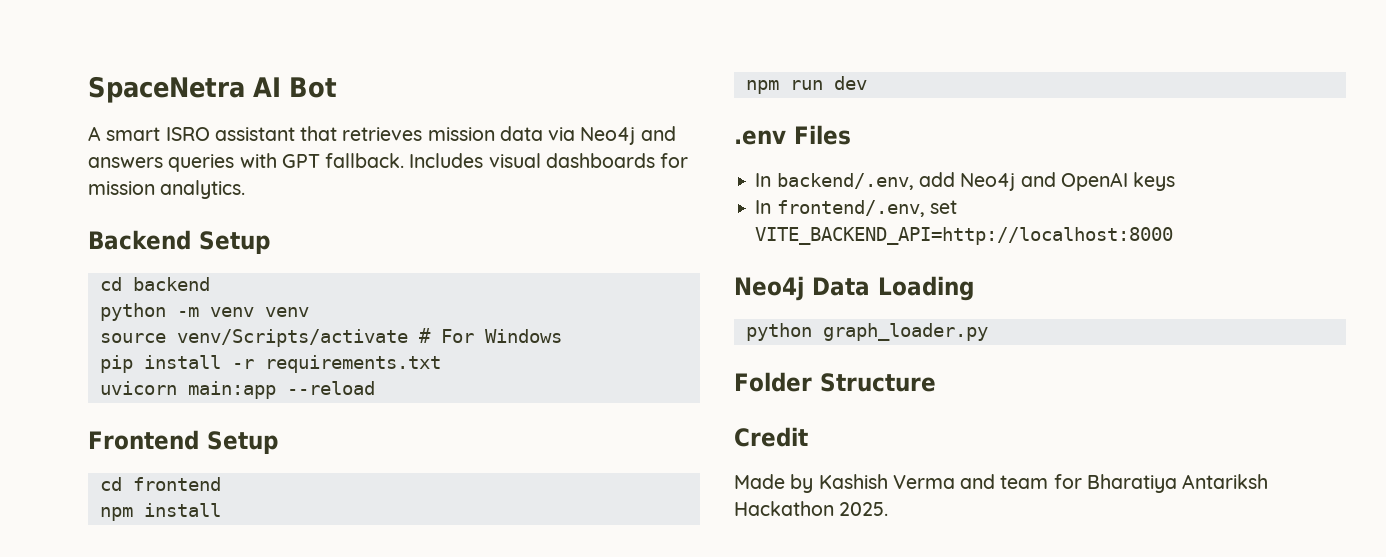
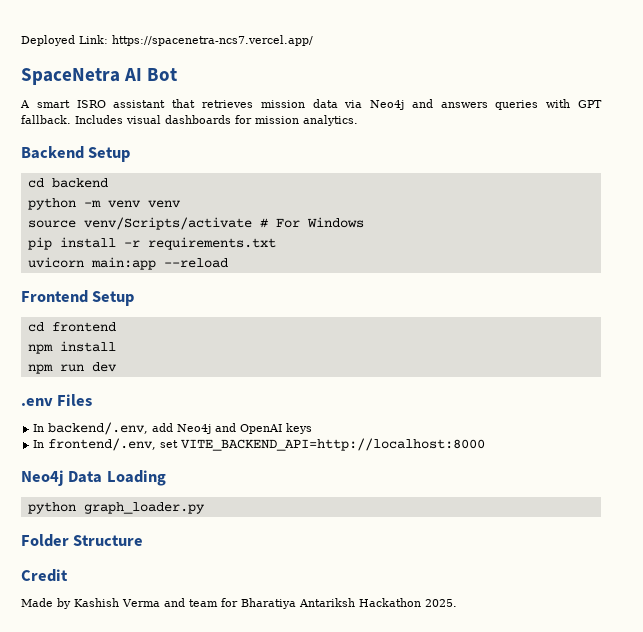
(88, 89) none -> [21,35,313,46] Deployed Link: https://spacenetra-ncs7.vercel.app/ //

